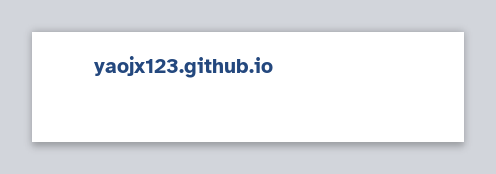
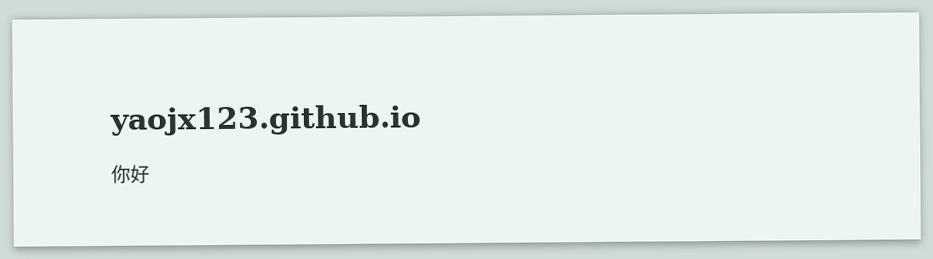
(273, 67) none -> [111,164,150,184] // 你好

